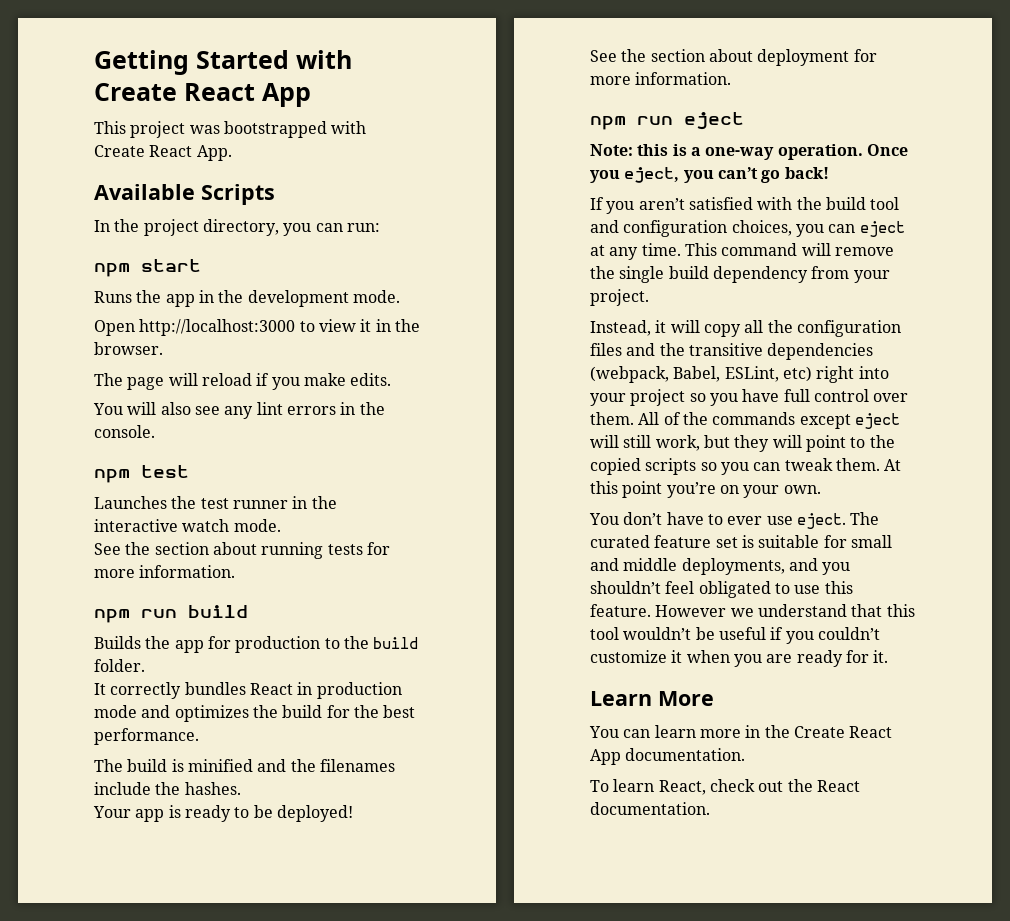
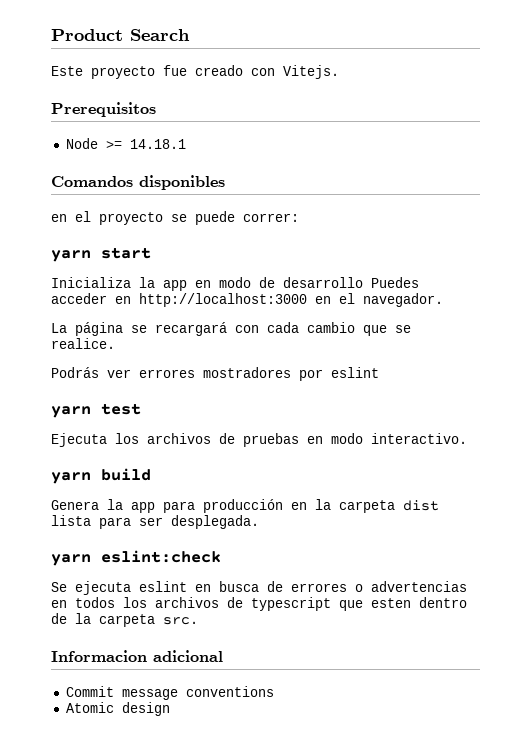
[94,50,352,75] [94,83,311,107] [94,121,367,138] [94,145,232,161] [94,184,275,205] [94,219,380,236] [94,259,201,277] [94,290,400,307] [94,319,420,336] [94,342,163,355] [94,373,392,390] [93,402,385,419] [94,425,155,438] [94,465,189,483] [94,496,337,509] [94,519,281,532] [94,542,390,559] [94,565,236,578] [94,605,248,623] [94,636,419,653] [94,659,145,672] [94,682,402,699] [94,705,416,722] [94,728,199,745] [94,759,395,772] [94,782,241,795] [93,805,353,822] [590,49,877,66] [590,72,732,85] [590,112,744,130] [590,144,908,160] [590,167,829,183] [590,197,900,214] [590,220,905,237] [590,243,894,260] [590,266,890,283] [590,289,649,306] [590,320,901,337] [590,343,874,360] [590,366,889,383] [590,389,909,406] [590,412,900,429] [590,435,895,452] [590,458,902,475] [590,481,821,498] [589,512,880,529] [590,535,892,548] [590,558,851,575] [590,581,853,598] [590,604,915,617] [590,627,880,644] [590,650,889,667] [590,691,714,706] [589,725,893,738] [590,748,746,765] [590,779,860,795] [590,802,710,815] Getting Started with Create React App // This project was bootstrapped with Create React App. // Available Scripts // In the project directory, you can run: // npm start // Runs the app in the development mode. // Open http://localhost:3000 to view it in the browser. // The page will reload if you make edits. // You will also see any lint errors in the console. // npm test // Launches the test runner in the interactive watch mode. // See the section about running tests for more information. // npm run build // Builds the app for production to the build folder. // It correctly bundles React in production mode and optimizes the build for the best performance. // The build is minified and the filenames include the hashes. // Your app is ready to be deployed! // See the section about deployment for more information. // npm run eject // Note: this is a one-way operation. Once you eject, you can’t go back! // If you aren’t satisfied with the build tool and configuration choices, you can eject at any time. This command will remove the single build dependency from your project. // Instead, it will copy all the configuration files and the transitive dependencies (webpack, Babel, ESLint, etc) right into your project so you have full control over them. All of the commands except eject will still work, but they will point to the copied scripts so you can tweak them. At this point you’re on your own. // You don’t have to ever use eject. The curated feature set is suitable for small and middle deployments, and you shouldn’t feel obligated to use this feature. However we understand that this tool wouldn’t be useful if you couldn’t customize it when you are ready for it. // Learn More // You can learn more in the Create React App documentation. // To learn React, check out the React documentation. -> [51,29,190,41] [51,65,339,79] [51,102,156,117] [65,138,186,149] [51,175,225,190] [51,211,299,225] [51,247,151,262] [51,277,419,291] [51,293,443,307] [51,322,411,336] [51,338,115,349] [51,367,379,381] [51,403,141,418] [51,433,467,447] [51,468,151,484] [51,499,439,513] [51,515,259,529] [51,550,221,566] [51,581,467,595] [51,597,467,611] [51,613,198,627] [51,650,223,662] [65,686,274,700] [65,702,170,716] Product Search // Este proyecto fue creado con Vitejs. // Prerequisitos // Node >= 14.18.1 // Comandos disponibles // en el proyecto se puede correr: // yarn start // Inicializa la app en modo de desarrollo Puedes acceder en http://localhost:3000 en el navegador. // La página se recargará con cada cambio que se realice. // Podrás ver errores mostradores por eslint // yarn test // Ejecuta los archivos de pruebas en modo interactivo. // yarn build // Genera la app para producción en la carpeta dist lista para ser desplegada. // yarn eslint:check // Se ejecuta eslint en busca de errores o advertencias en todos los archivos de typescript que esten dentro de la carpeta src. // Informacion adicional // Commit message conventions // Atomic design

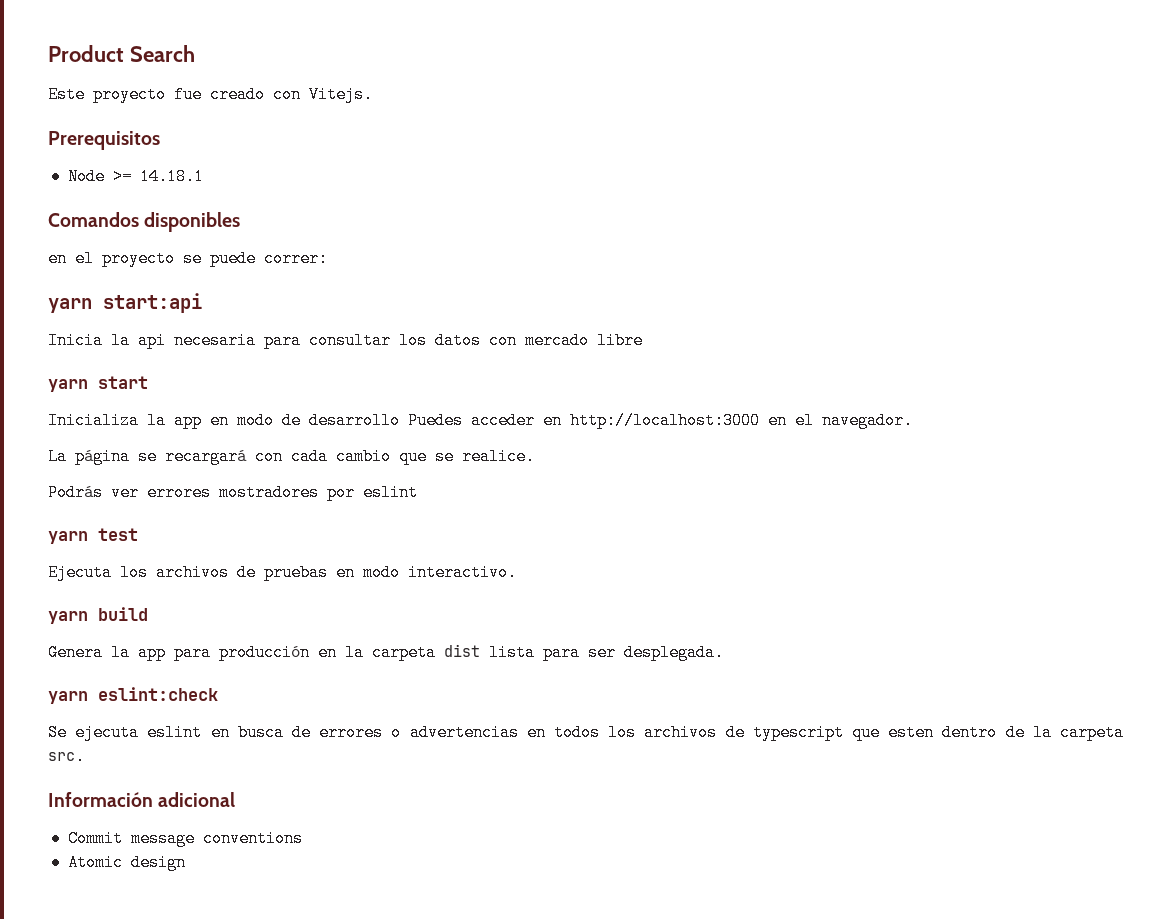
(299, 217) none -> [48,293,202,313] [48,332,643,349] // yarn start:api // Inicia la api necesaria para consultar los datos con mercado libre
[51,650,147,662] Informacion -> [48,792,153,807] Información

